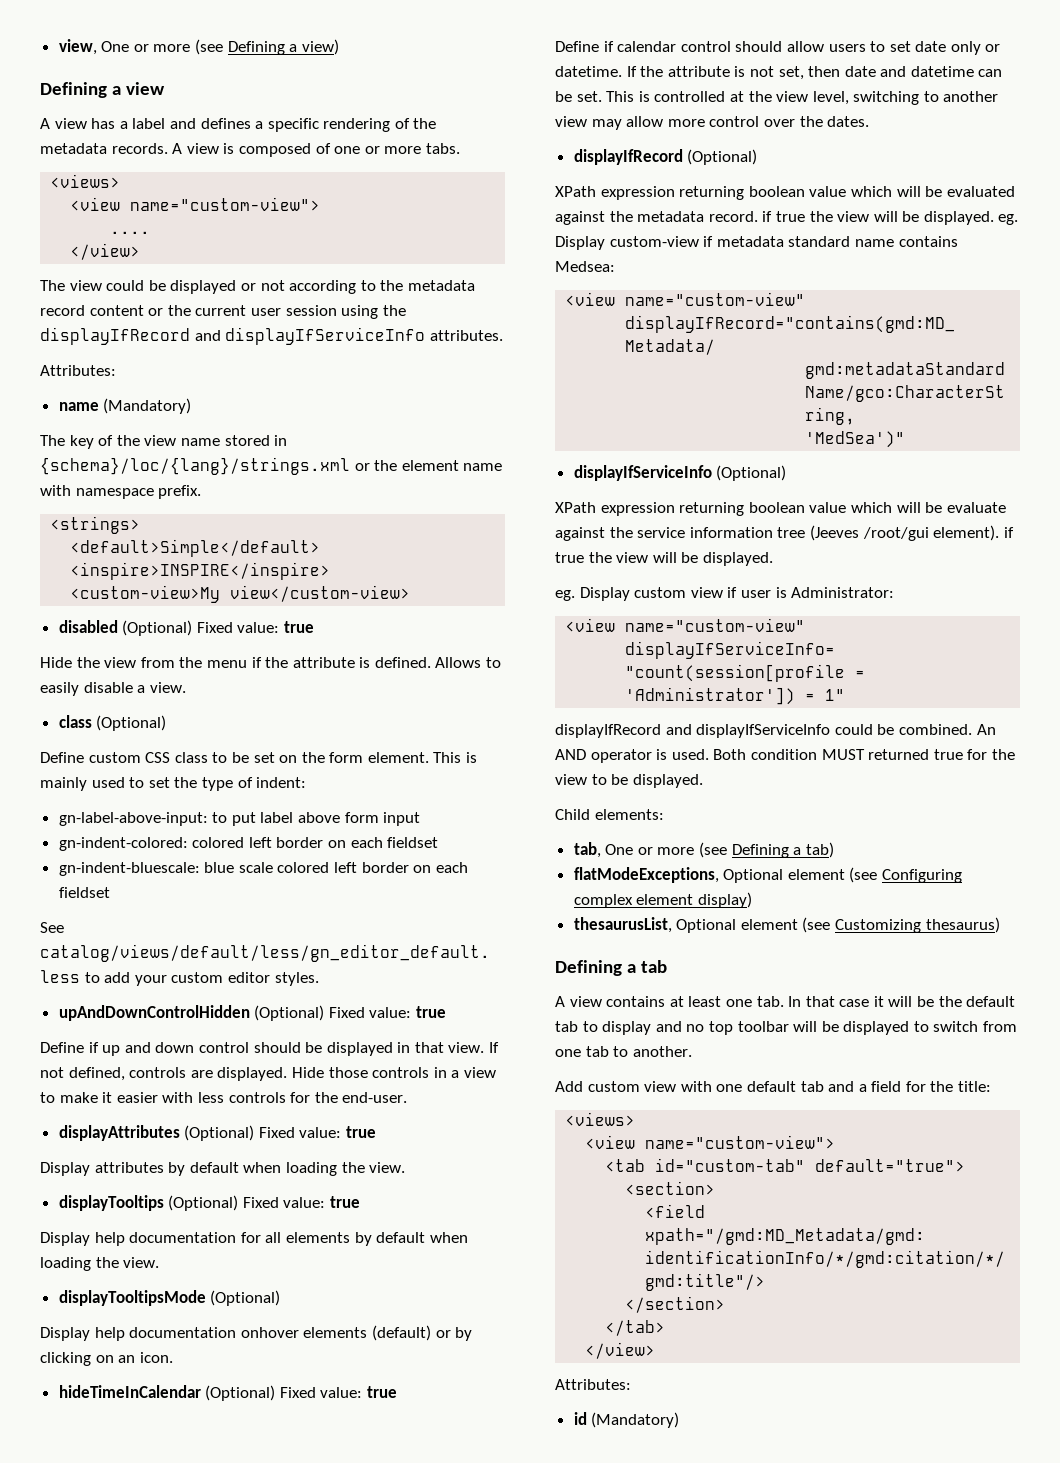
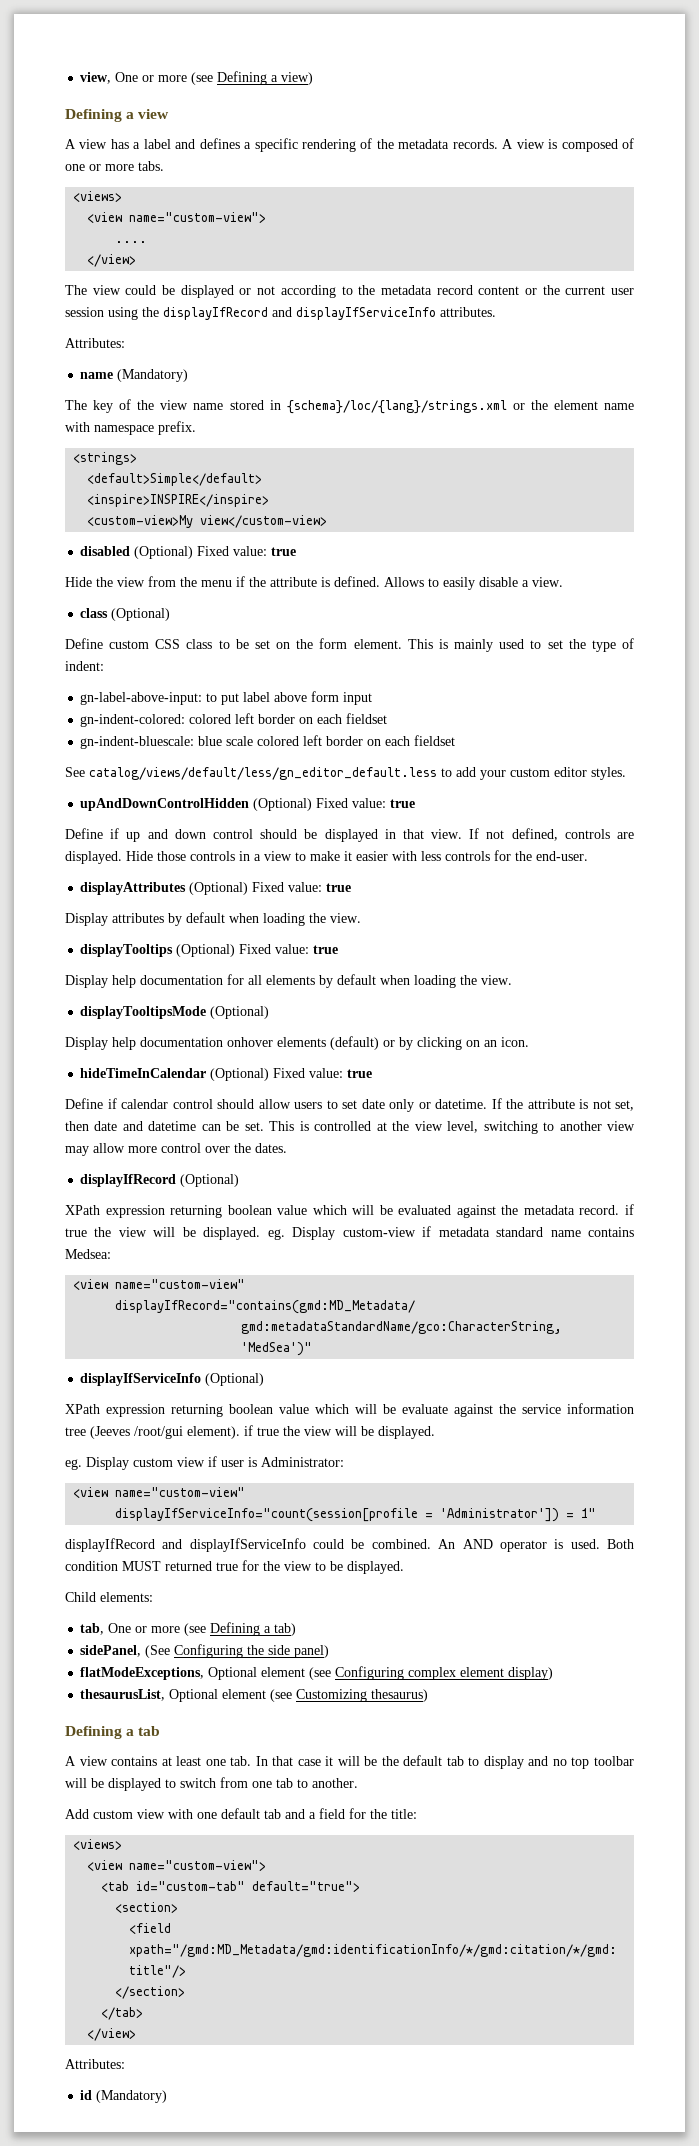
(834, 850) none -> [80,1644,330,1658] // sidePanel, (See Configuring the side panel)

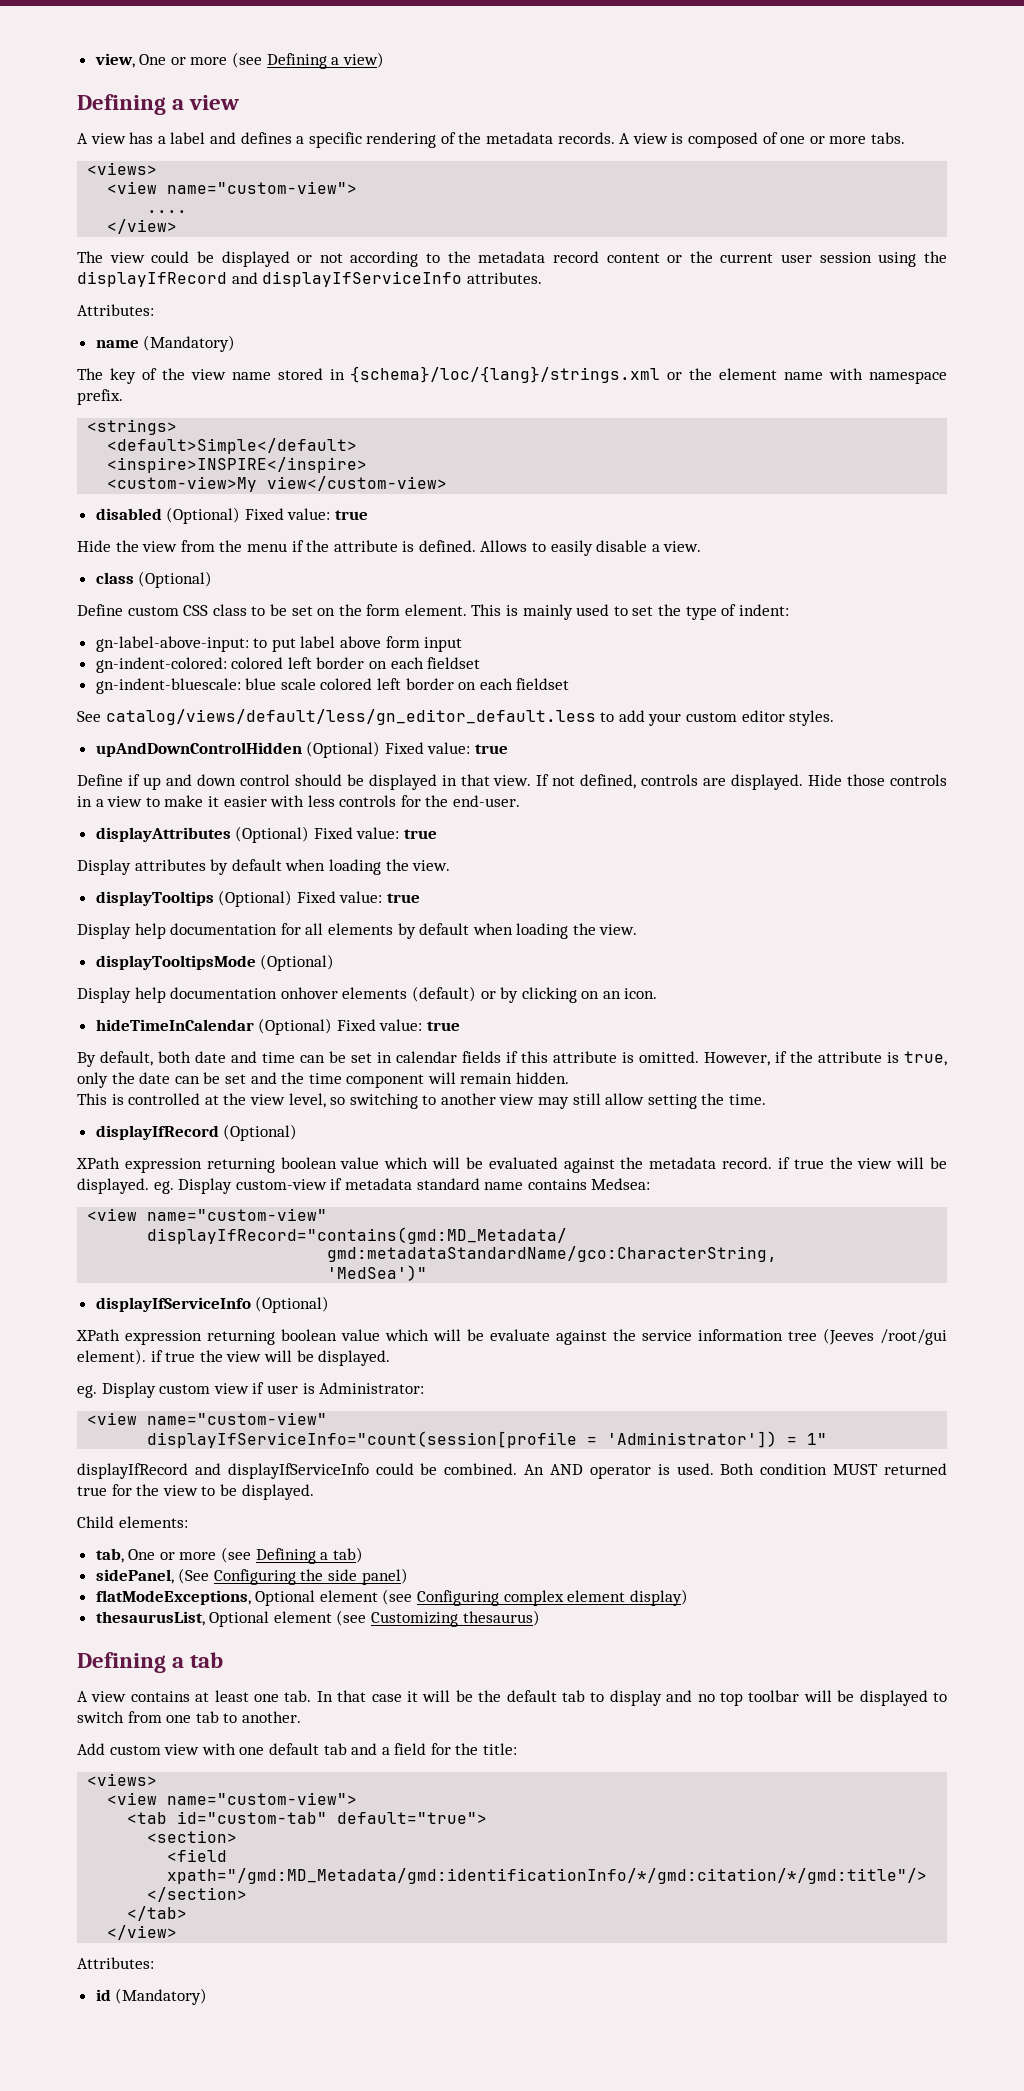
[65,1098,634,1112] [65,1121,264,1131] Define if calendar control should allow users to set date only or datetime. If the attribute is not set, then date and datetime can be set. -> [77,1051,947,1067] [77,1072,570,1088] By default, both date and time can be set in calendar fields if this attribute is omitted. However, if the attribute is true, only the date can be set and the time component will remain hidden. //
(479, 1127) none -> [330,1097,346,1105] so
[93,1143,287,1153] allow more control over the dates. -> [572,1093,767,1109] still allow setting the time.

